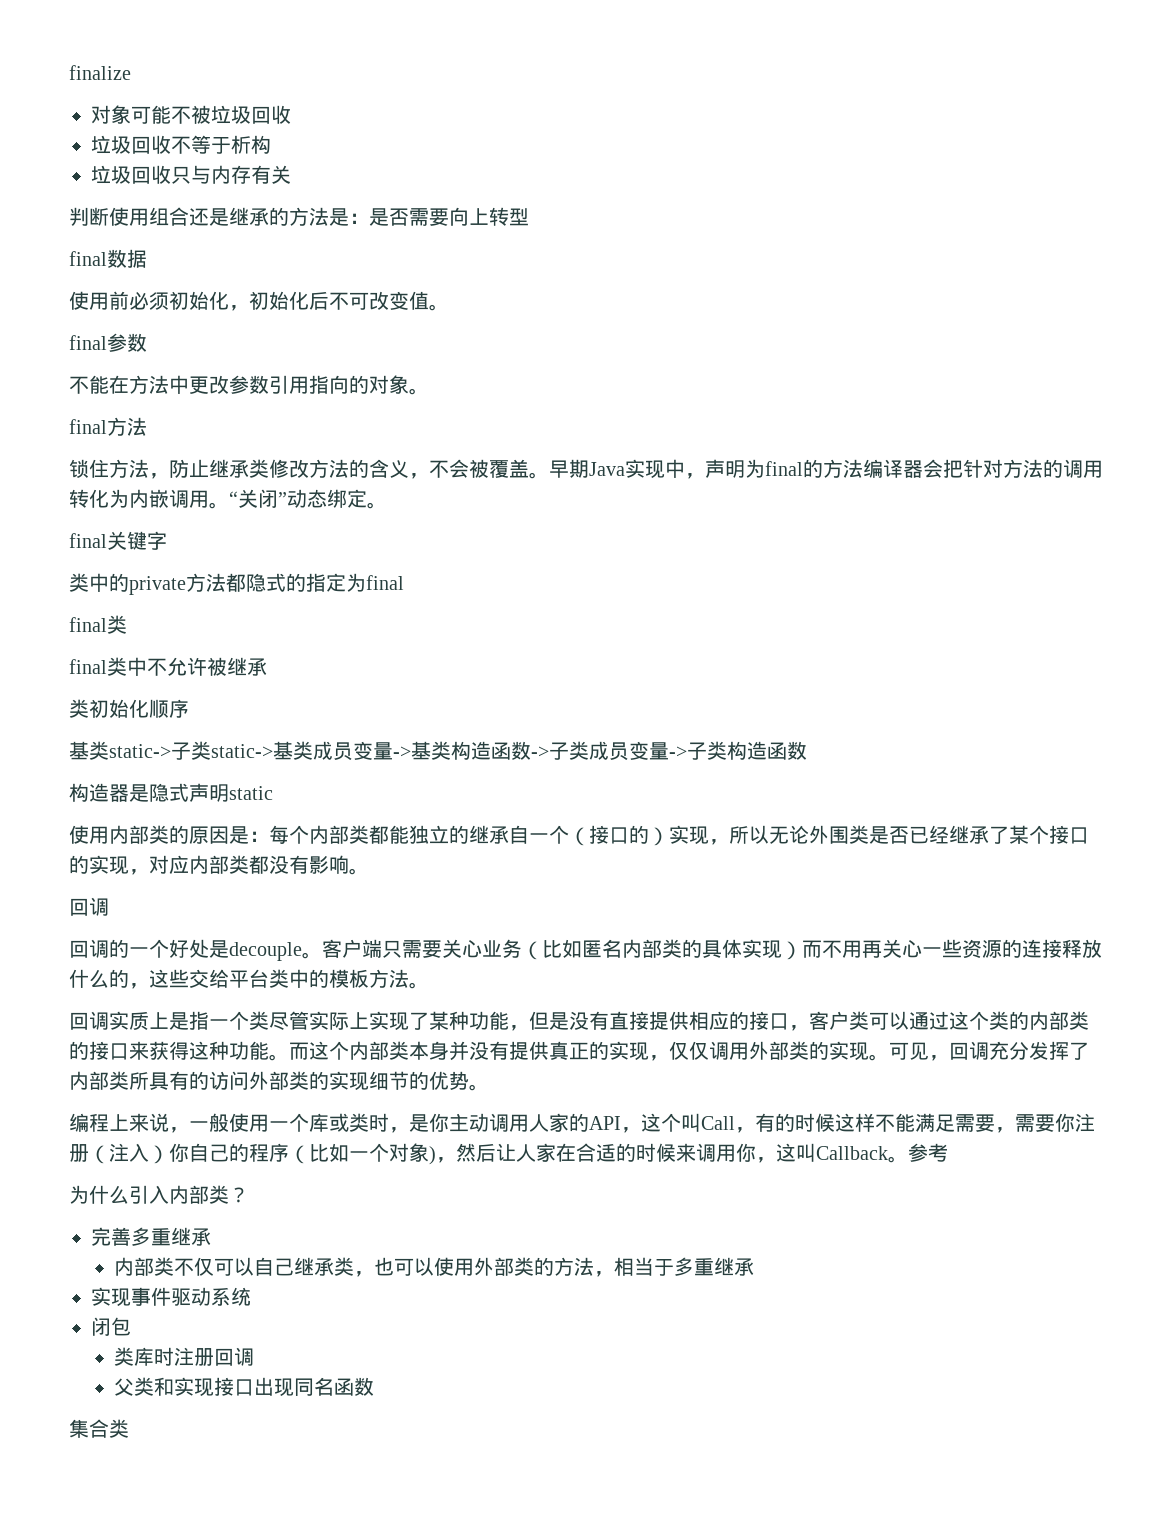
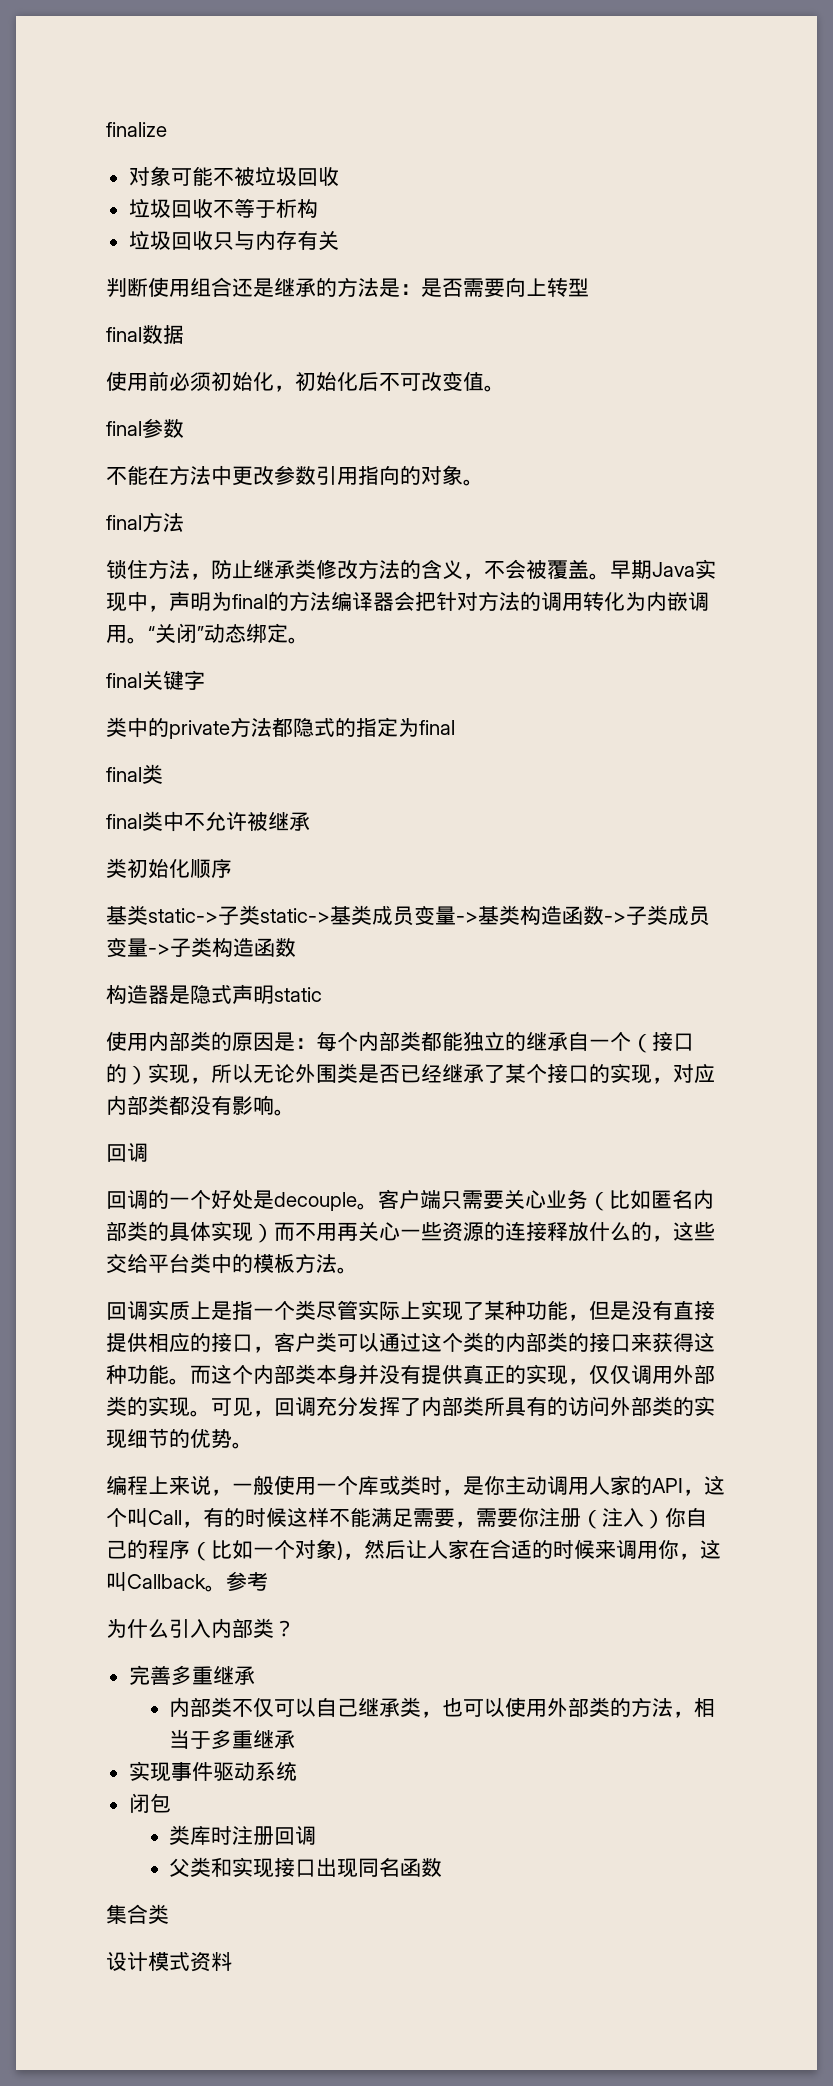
(129, 1428) none -> [106,1952,232,1972] // 设计模式资料

